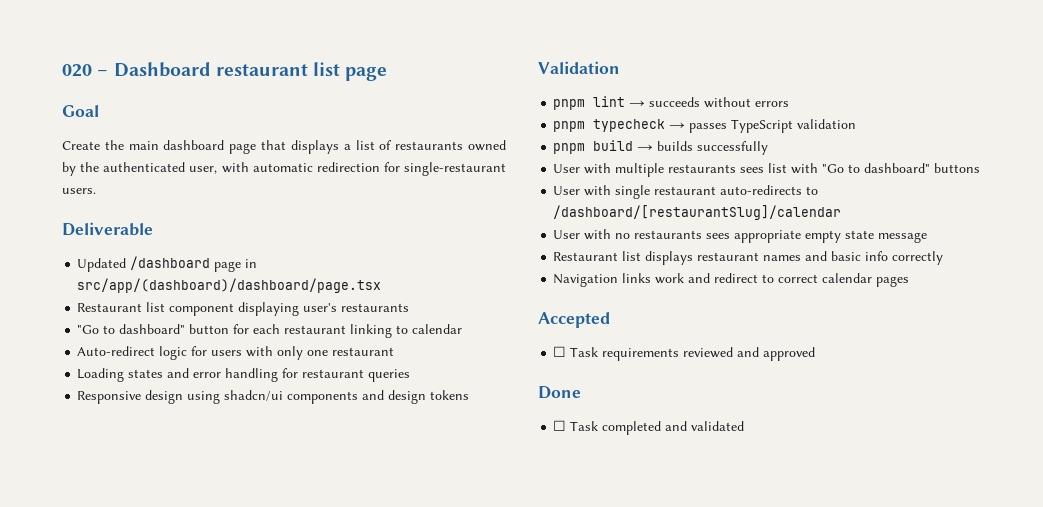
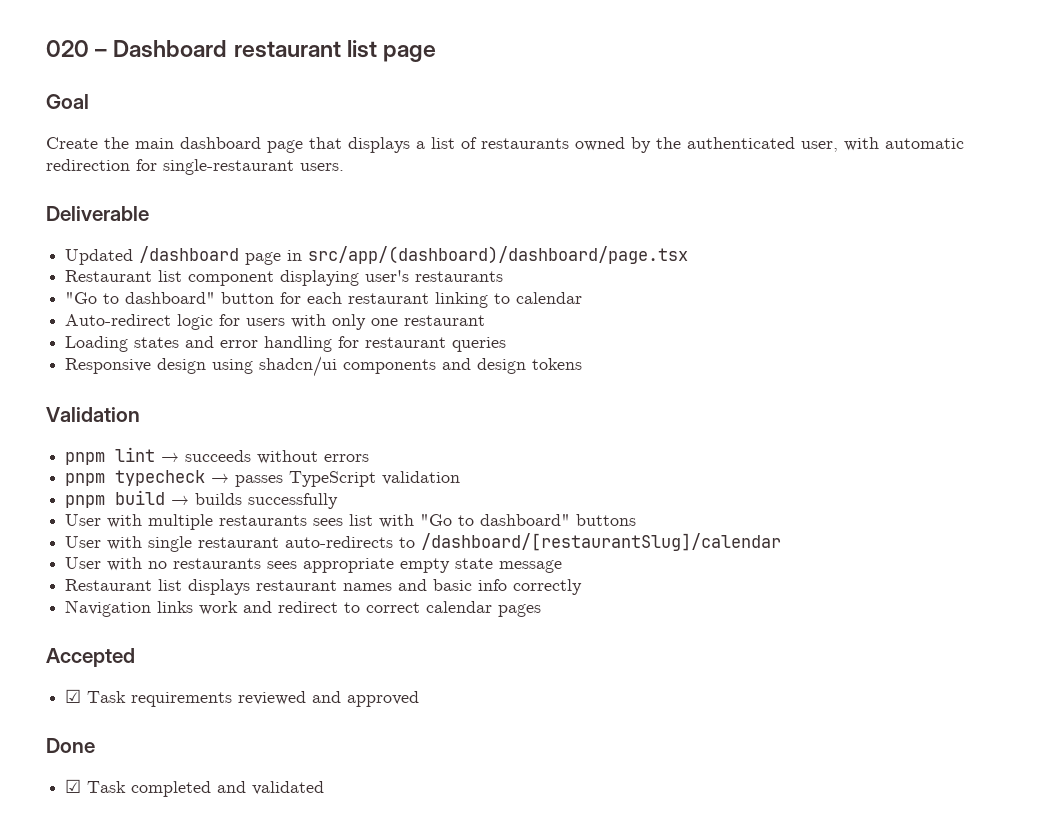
[553,346,567,357] ☐ -> [65,689,82,703] ☑
[553,420,567,431] ☐ -> [65,779,82,793] ☑

